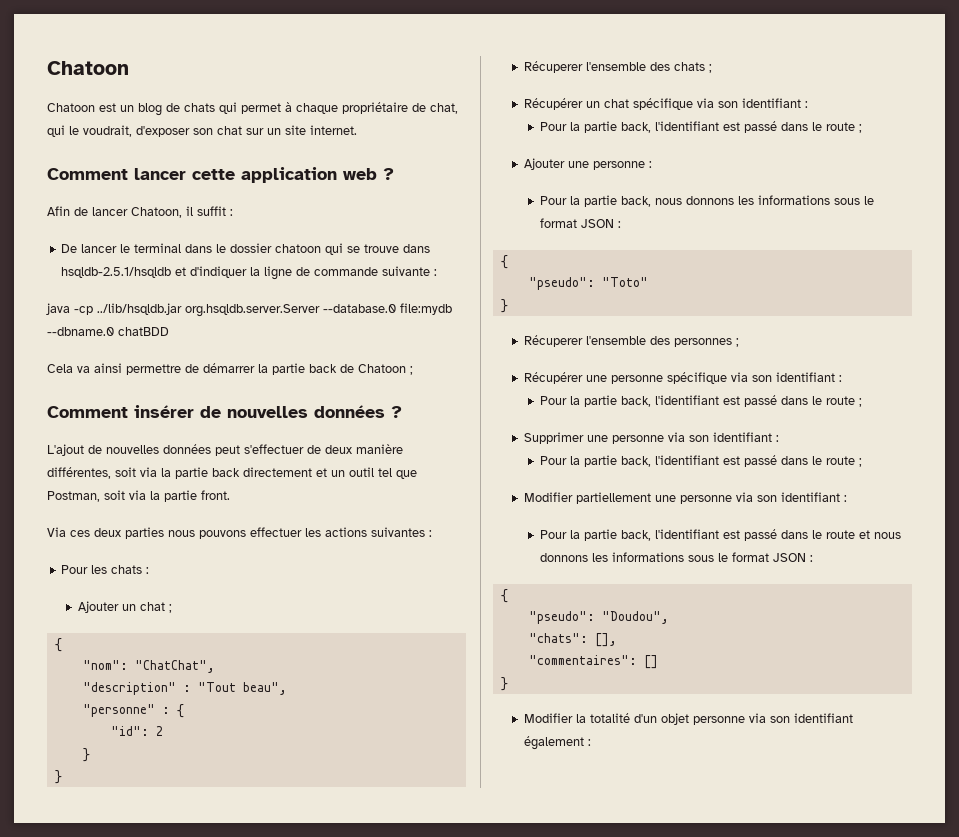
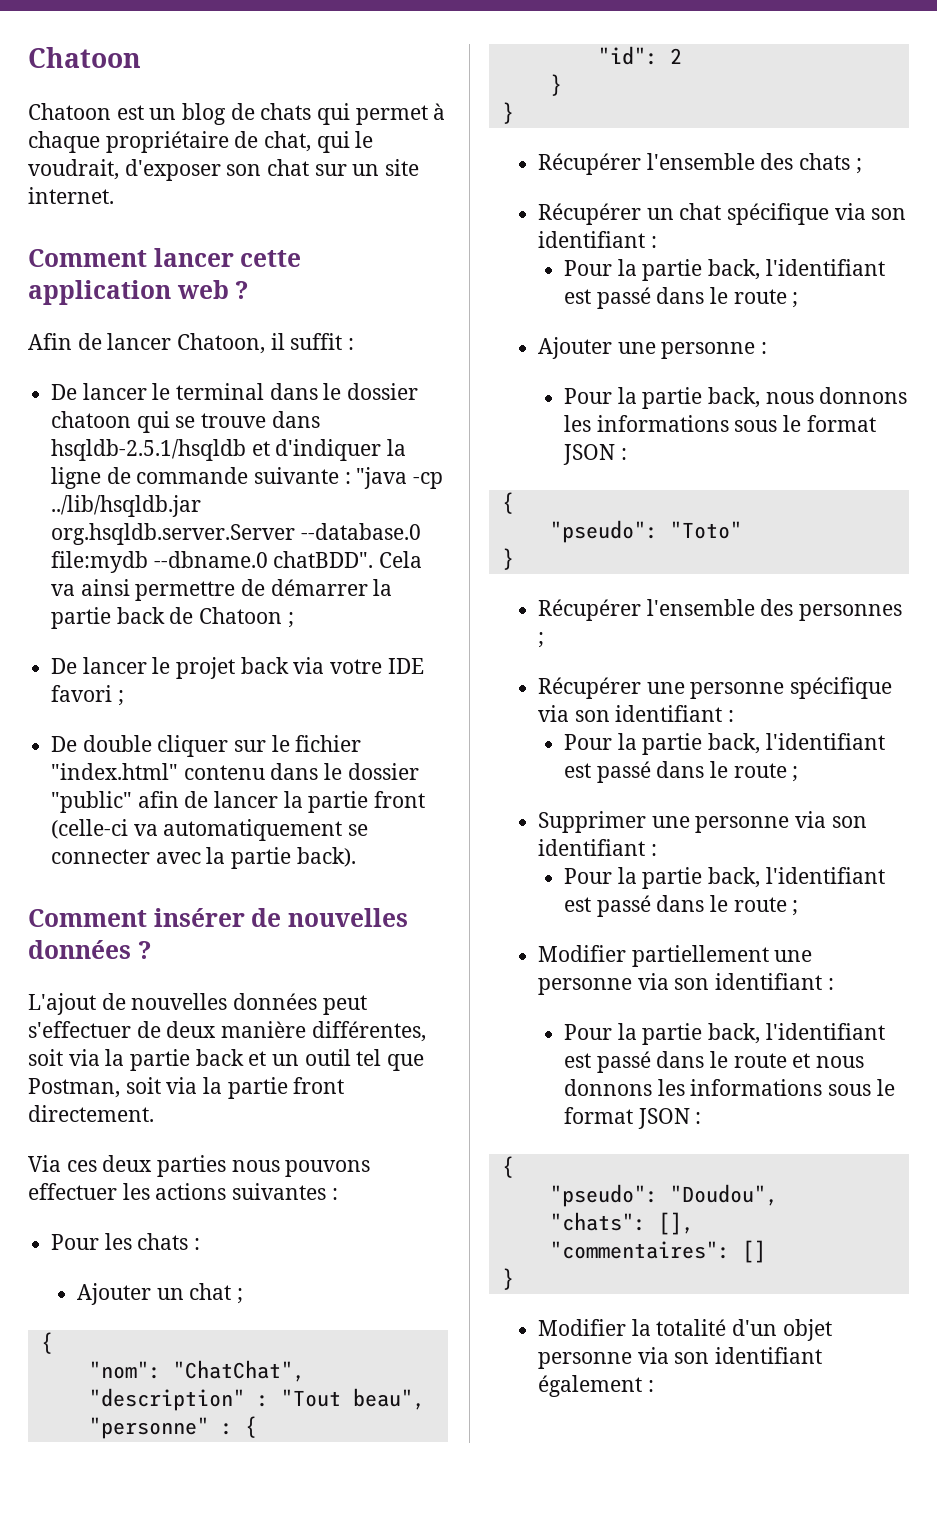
[46,303,70,315] // java -> [356,467,408,489] "java
[118,327,169,336] chatBDD // -> [273,551,374,568] chatBDD".
(413, 370) none -> [51,657,424,679] [51,685,124,706] [51,735,362,757] [51,763,419,780] [51,791,426,813] [51,819,369,841] [51,847,356,869] // De lancer le projet back via votre IDE favori ; // De double cliquer sur le fichier "index.html" contenu dans le dossier "public" afin de lancer la partie front (celle-ci va automatiquement se connecter avec la partie back).
[243,467,312,477] directement -> (244, 1057) none
[201,490,230,500] front. -> [293,1077,345,1094] [28,1105,154,1122] front directement.
[523,61,583,73] Récuperer -> [538,153,642,175] Récupérer
[523,335,583,347] Récuperer -> [538,599,642,621] Récupérer

